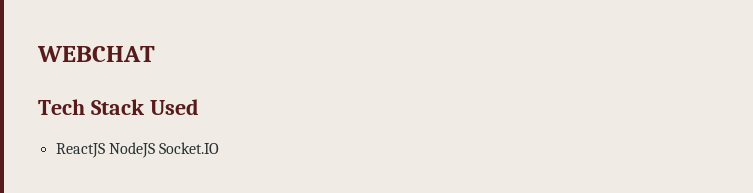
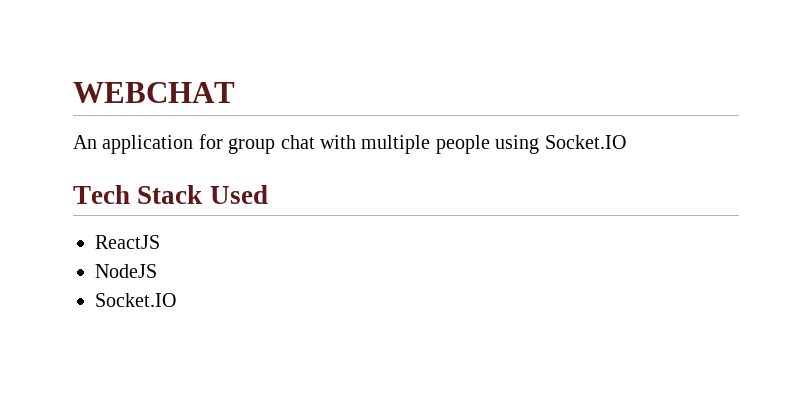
(155, 54) none -> [73,134,626,154] // An application for group chat with multiple people using Socket.IO
(105, 150) none -> (160, 242) //
(155, 150) none -> (157, 271) //

